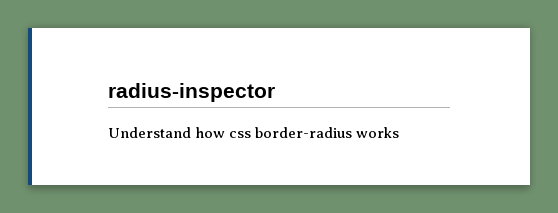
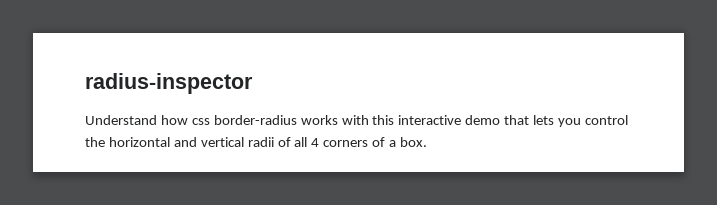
(400, 132) none -> [341,115,628,127] [85,137,428,147] with this interactive demo that lets you control the horizontal and vertical radii of all 4 corners of a box.

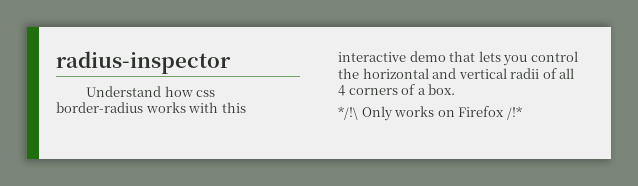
(428, 142) none -> [338,106,522,121] // */!\ Only works on Firefox /!*

